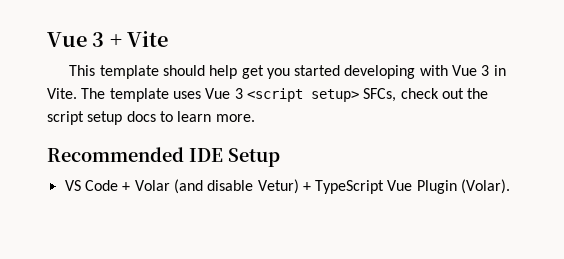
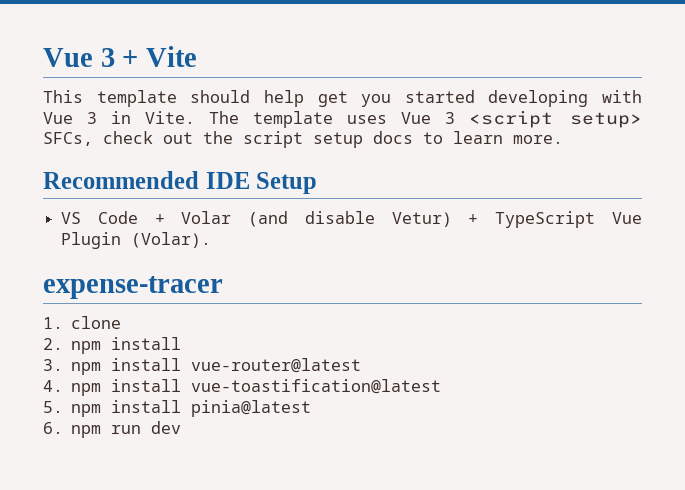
(511, 186) none -> [43,276,223,299] [43,316,122,329] [43,337,182,354] [43,358,362,375] [43,379,442,396] [43,400,312,417] [43,421,182,438] // expense-tracer // 1. clone // 2. npm install // 3. npm install vue-router@latest // 4. npm install vue-toastification@latest // 5. npm install pinia@latest // 6. npm run dev

